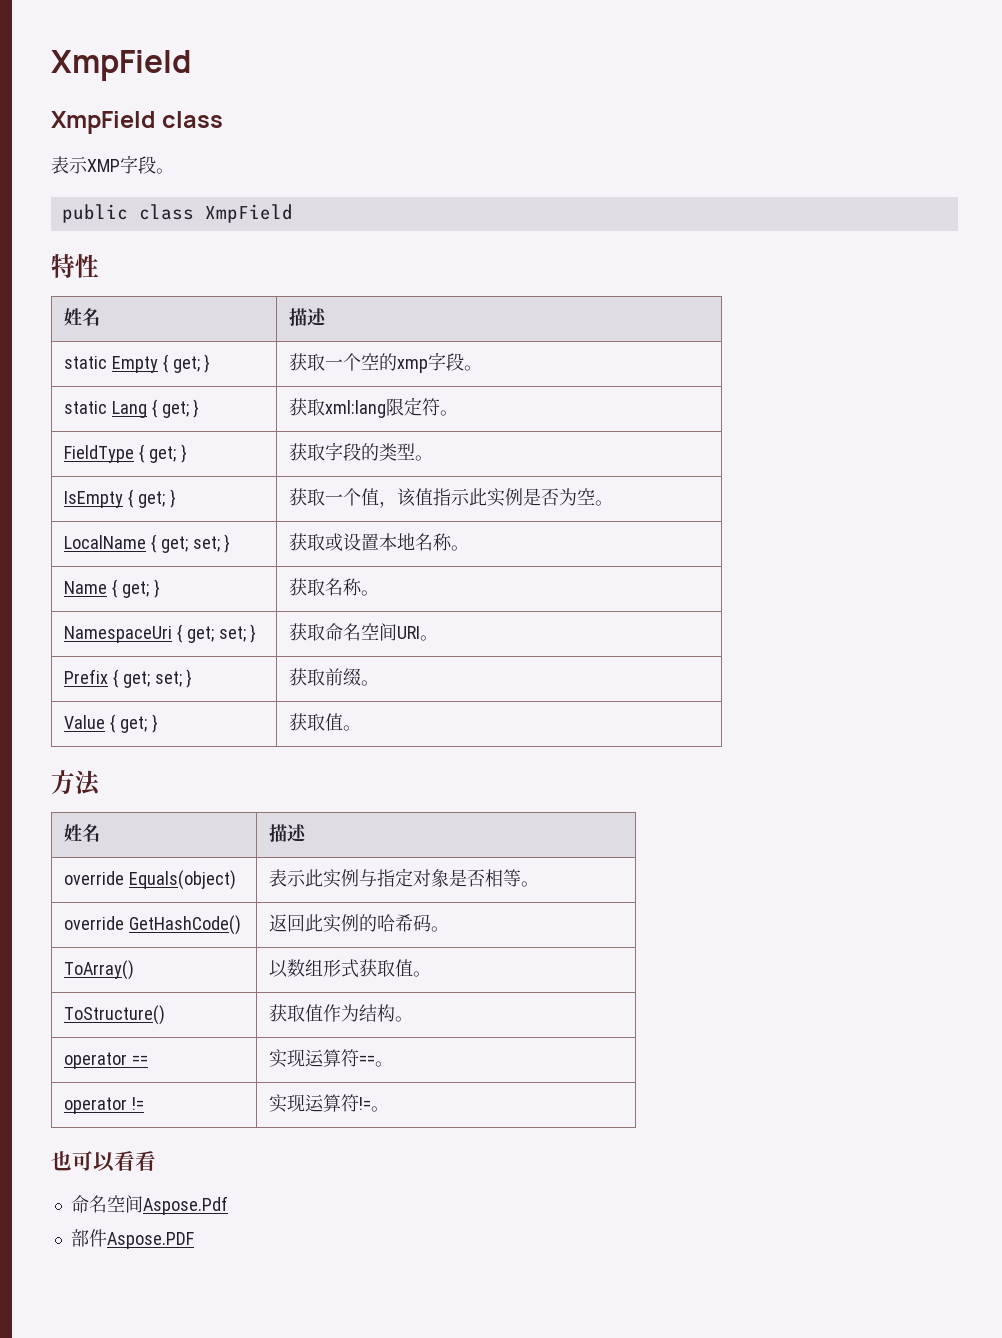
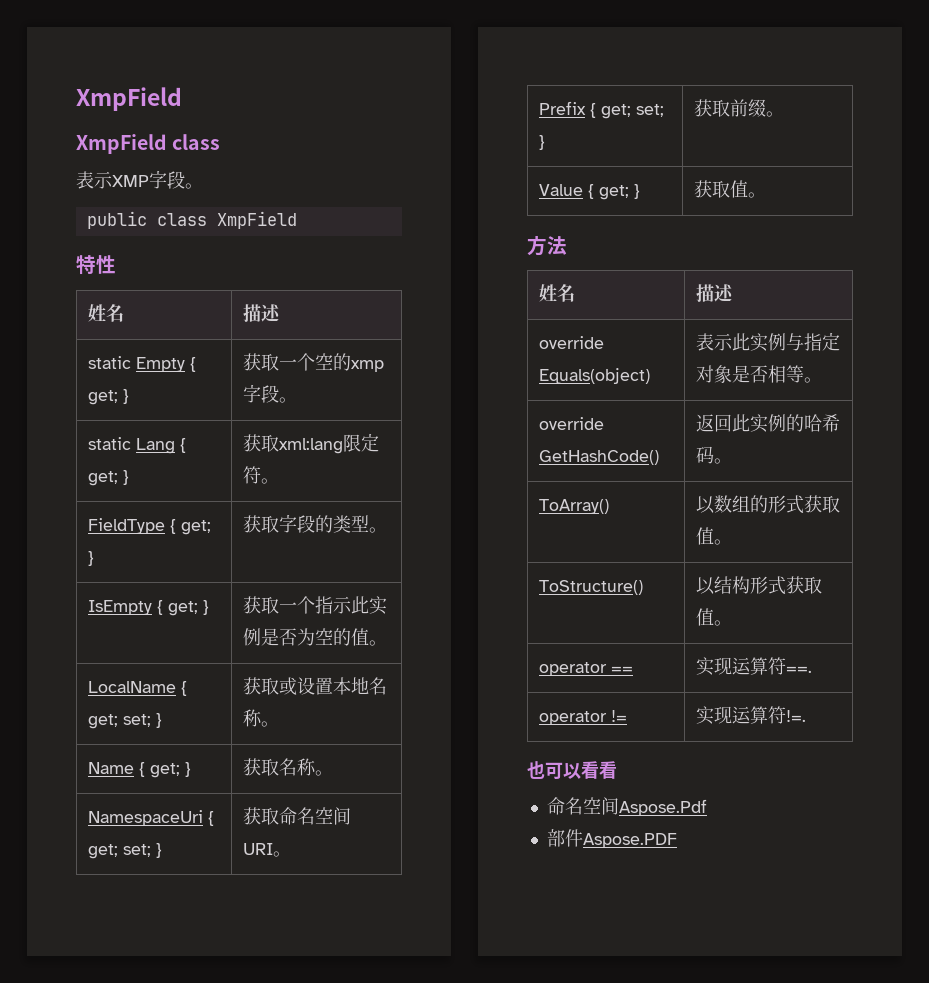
[361,488,434,508] 值，该值 -> (316, 605) none
(596, 496) none -> [333,628,370,646] 的值
(324, 967) none -> [750,495,769,513] 的
[269,1004,396,1022] 获取值作为结构 -> [696,576,823,595] [696,608,715,626] 以结构形式获取值
[359,1055,394,1067] ==。 -> [786,666,813,673] ==.
[359,1097,390,1112] !=。 -> [786,710,807,722] !=.

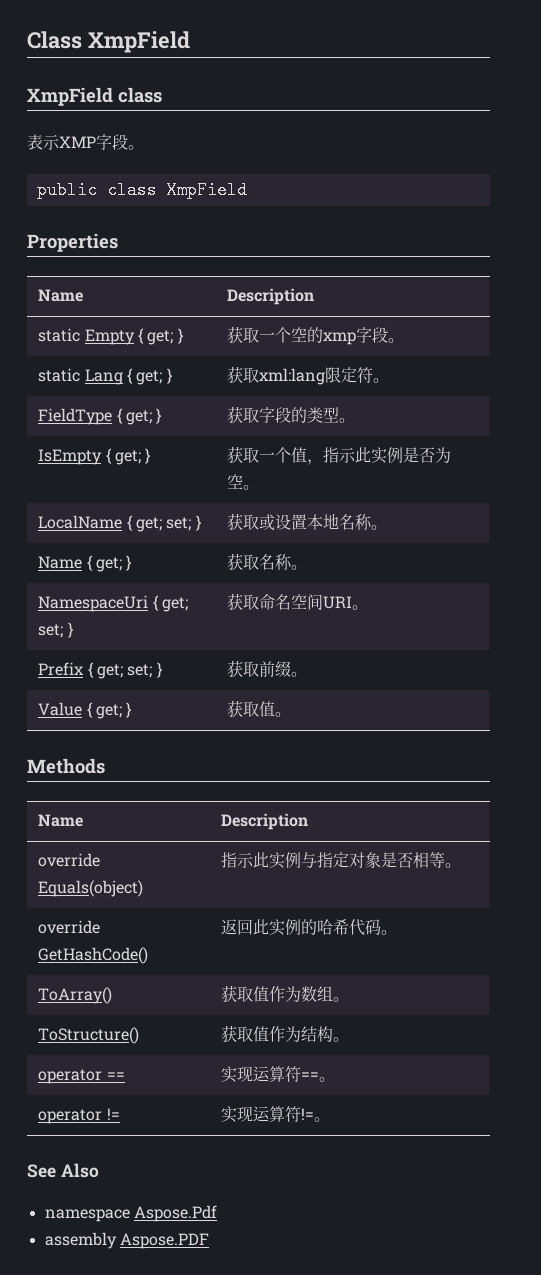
(76, 99) none -> [27,31,82,49] Class
[76,255,116,275] [88,304,125,322] [243,304,282,322] 特性 // 姓名 | 描述 -> [27,233,118,252] [38,289,84,302] [227,288,315,305] Properties // Name | Description
(316, 605) none -> [291,447,324,465] 值，
[333,628,370,646] 的值 -> (244, 481) none
[527,235,567,256] [539,284,576,302] [696,284,735,302] 方法 // 姓名 | 描述 -> [27,758,105,774] [38,814,84,827] [221,813,309,830] Methods // Name | Description
[696,333,715,351] 表 -> [221,852,238,868] 指
(841, 423) none -> [349,919,366,936] 代
[696,495,841,514] [696,527,733,545] [539,580,644,595] [696,576,823,595] [696,608,715,626] 以数组的形式获取值。 // ToStructure() | 以结构形式获取值 -> [221,985,350,1002] [38,1027,140,1044] [221,1025,334,1042] 获取值作为数组。 // ToStructure() | 获取值作为结构
[786,666,813,673] ==. -> [301,1072,336,1082] ==。
[786,710,807,722] [527,761,617,779] [546,797,619,815] !=. // 也可以看看 // 命名空间 -> [301,1108,331,1122] [27,1163,99,1178] [44,1209,130,1222] !=。 // See Also // namespace
[546,829,583,847] 部件 -> [44,1232,117,1249] assembly

